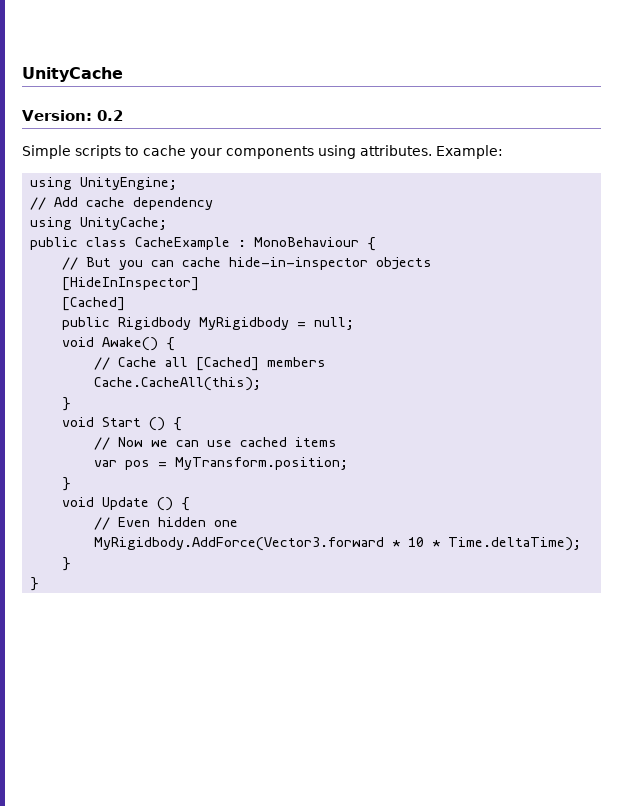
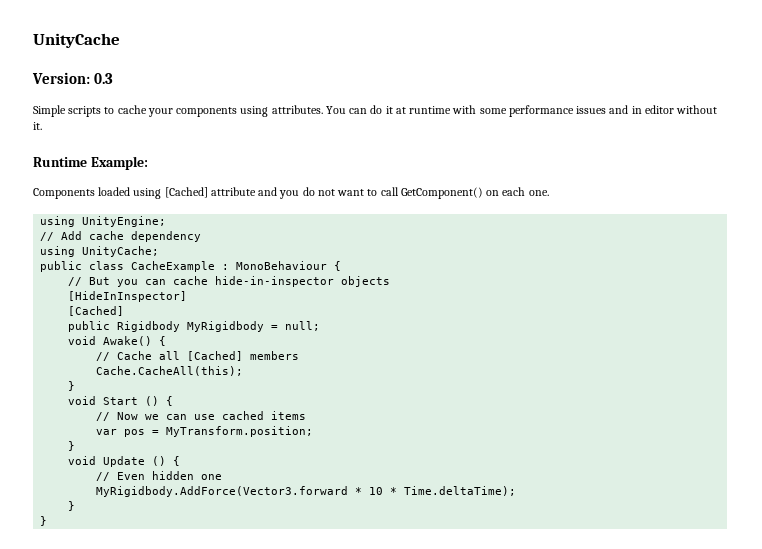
[97,110,123,121] 0.2 -> [94,73,114,84] 0.3
[436,145,503,159] Example: -> [325,105,718,117] [33,122,42,130] [33,156,148,170] [33,187,549,199] You can do it at runtime with some performance issues and in editor without it. // Runtime Example: // Components loaded using [Cached] attribute and you do not want to call GetComponent() on each one.

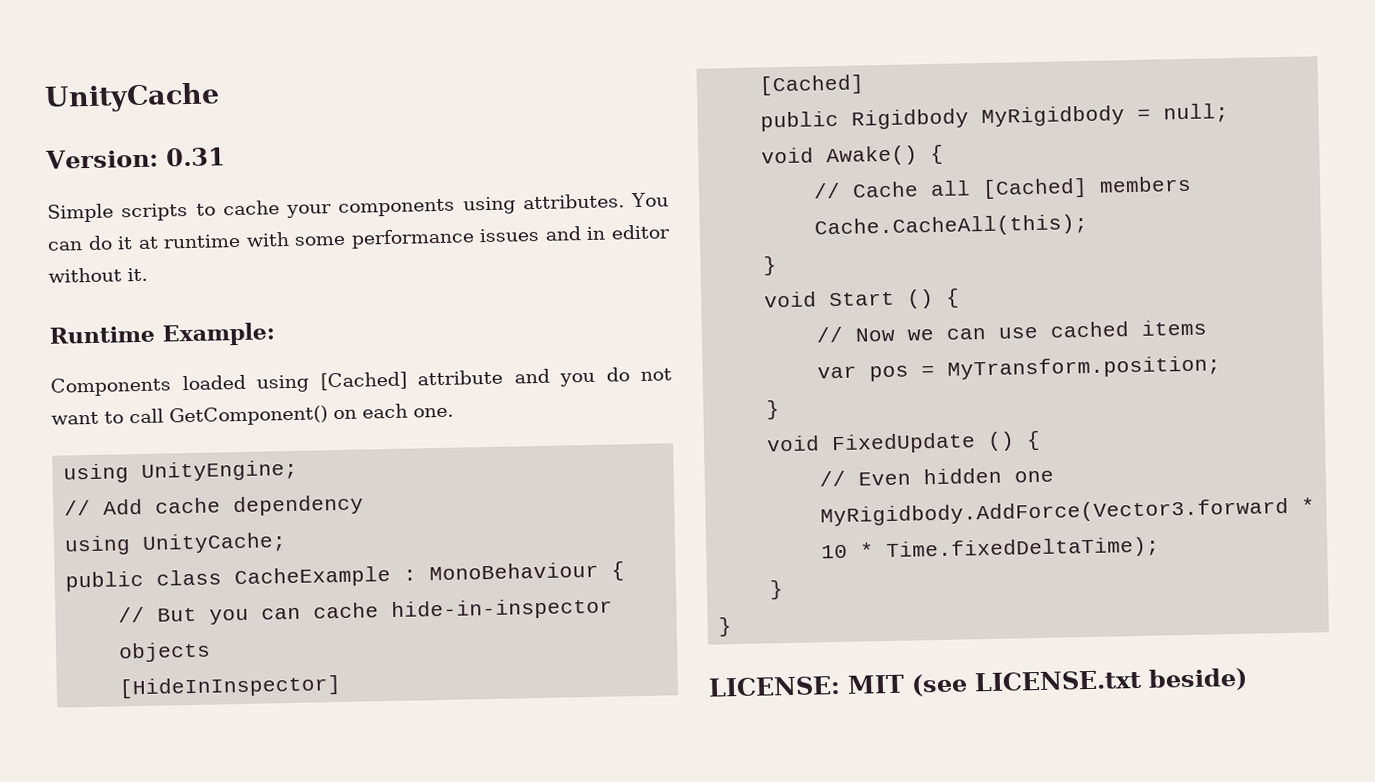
[94,73,114,84] 0.3 -> [165,147,226,167] 0.31
[103,456,146,467] Update -> [831,432,977,455] FixedUpdate
[404,486,517,496] Time.deltaTime); -> [886,536,1161,562] Time.fixedDeltaTime);
(48, 521) none -> [708,667,1248,697] // LICENSE: MIT (see LICENSE.txt beside)

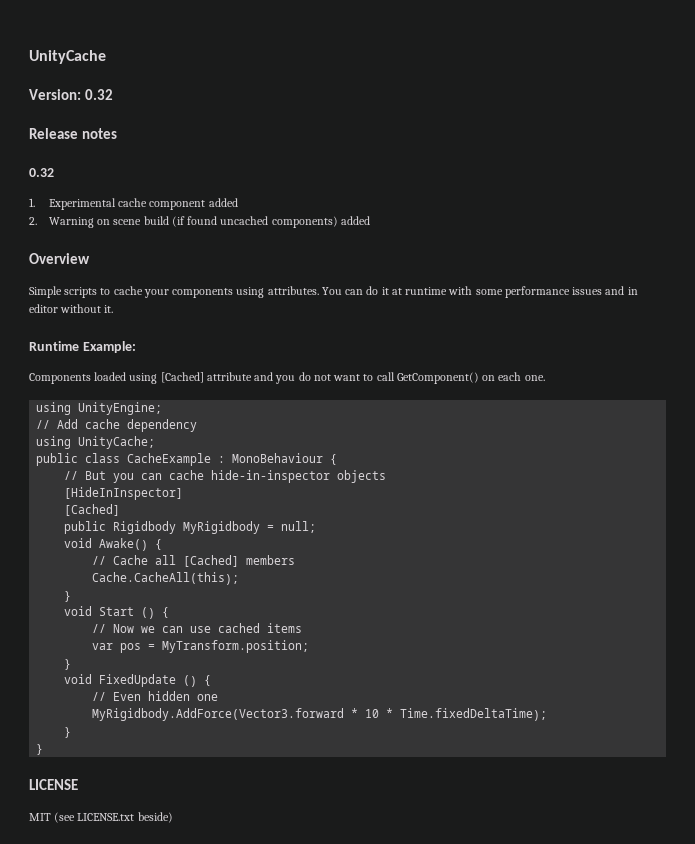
[165,147,226,167] 0.31 -> [84,89,113,100] [29,128,117,139] [29,168,54,177] [29,198,238,210] [29,216,370,228] [29,253,90,264] 0.32 // Release notes // 0.32 // 1. Experimental cache component added // 2. Warning on scene build (if found uncached components) added // Overview
[708,676,841,697] LICENSE: -> [29,779,78,790] LICENSE //

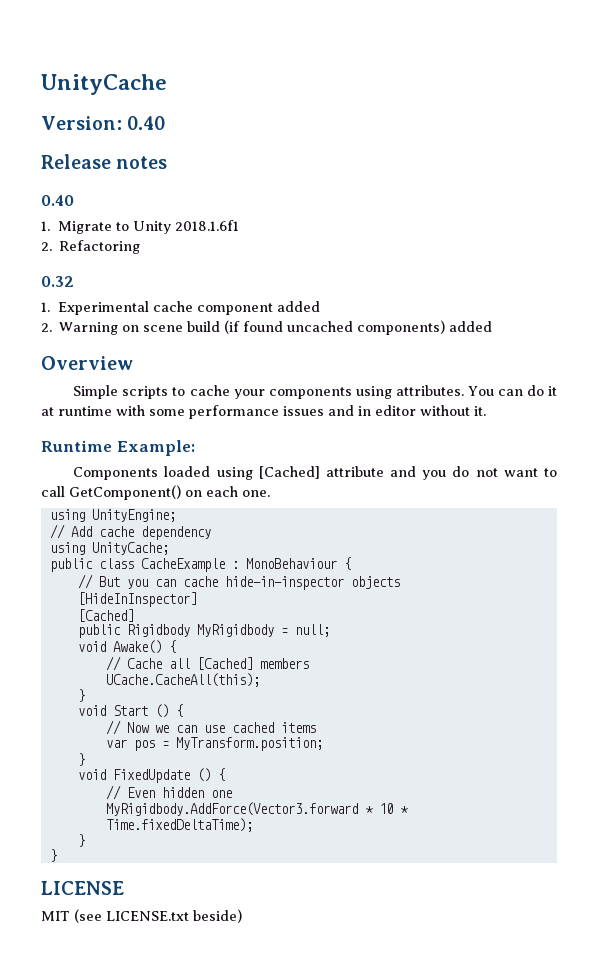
[84,89,113,100] 0.32 -> [127,116,166,130] 0.40
(117, 133) none -> [41,195,74,206] [41,220,239,234] [41,240,141,254] // 0.40 // 1. Migrate to Unity 2018.1.6f1 // 2. Refactoring
[92,572,240,585] Cache.CacheAll(this); -> [105,673,260,687] UCache.CacheAll(this);

